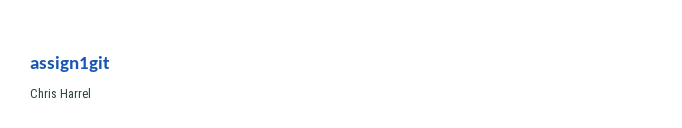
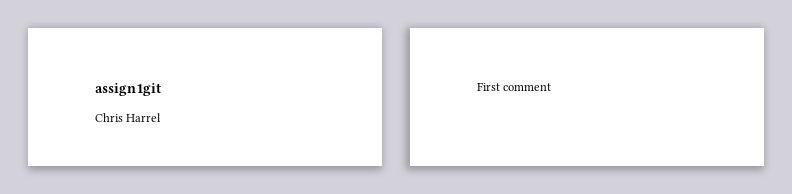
(92, 93) none -> [477,82,552,91] // First comment

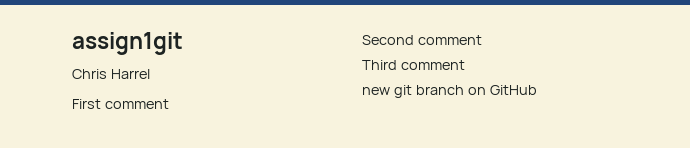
(552, 87) none -> [362,35,482,45] [362,60,465,70] [362,85,537,98] // Second comment // Third comment // new git branch on GitHub

